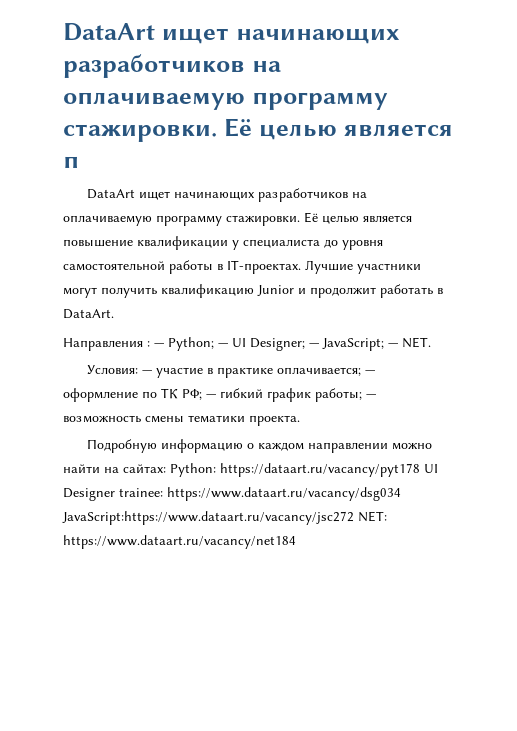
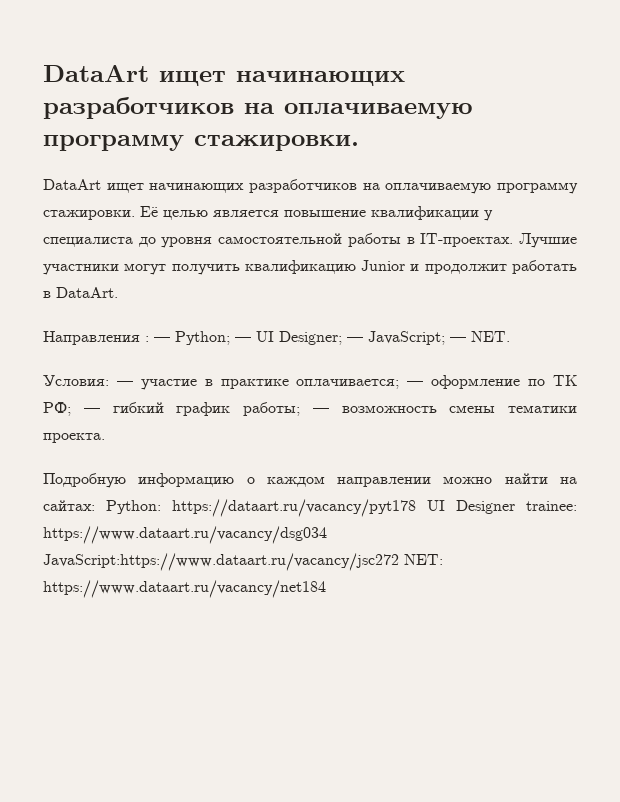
[63,23,400,44] [63,54,281,78] [63,92,388,110] [63,118,453,142] [63,156,79,168] DataArt ищет начинающих разработчиков на оплачиваемую программу стажировки. Её целью является п -> [43,65,405,86] [43,97,473,119] [43,135,359,151] DataArt ищет начинающих разработчиков на оплачиваемую программу стажировки.

